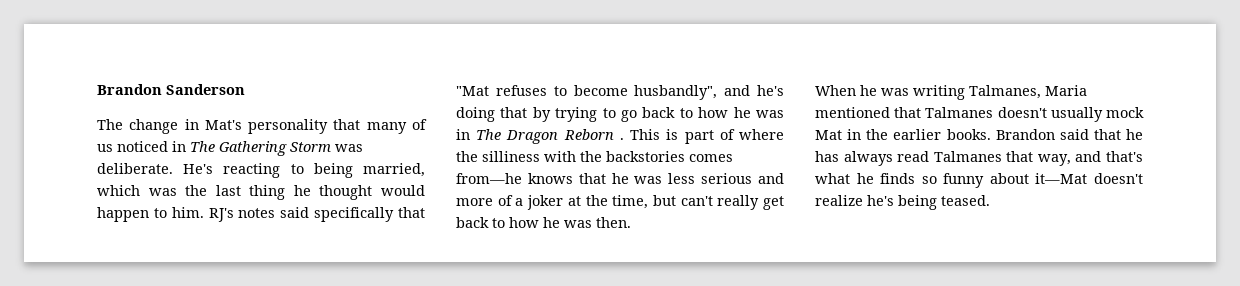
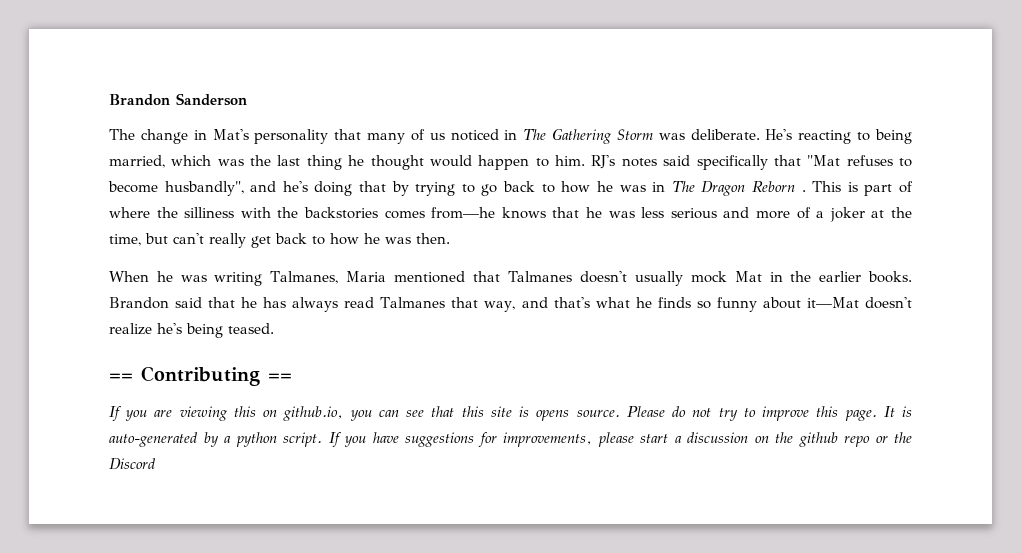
(990, 200) none -> [109,366,292,386] [109,406,913,421] [109,432,912,447] [109,458,156,470] // == Contributing == // If you are viewing this on github.io, you can see that this site is opens source. Please do not try to improve this page. It is auto-generated by a python script. If you have suggestions for improvements, please start a discussion on the github repo or the Discord

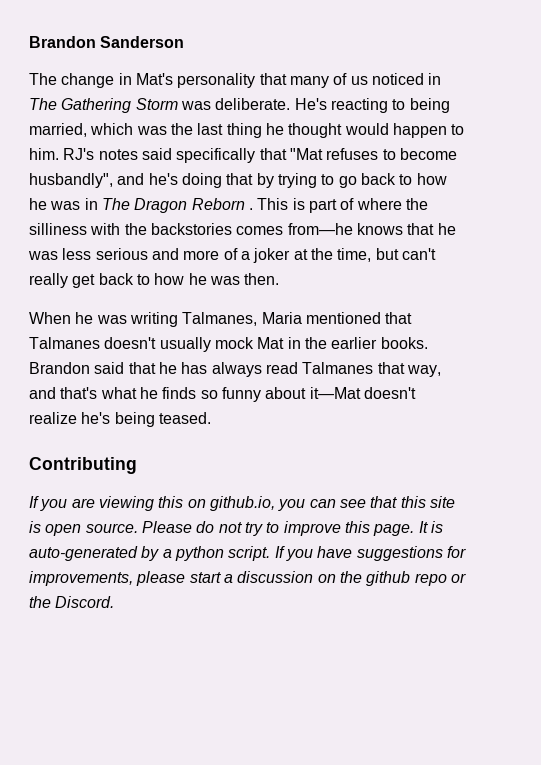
[109,373,133,381] == -> (211, 418) none
[268,373,292,381] == -> (137, 465) none
[536,410,570,421] opens -> [45,524,82,536] open
[109,458,156,470] Discord -> [55,596,115,608] Discord.

